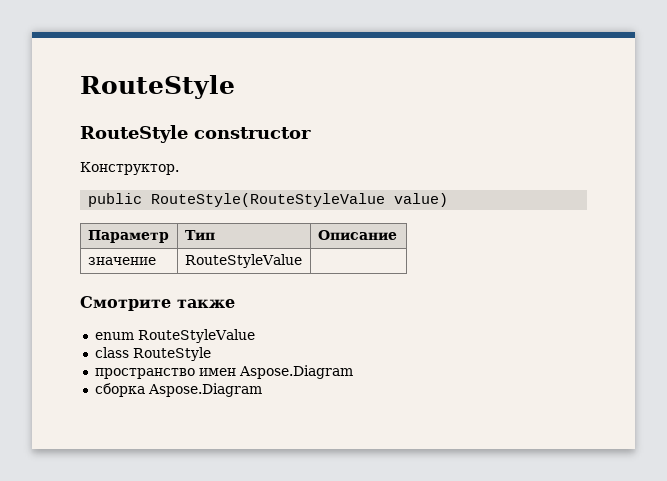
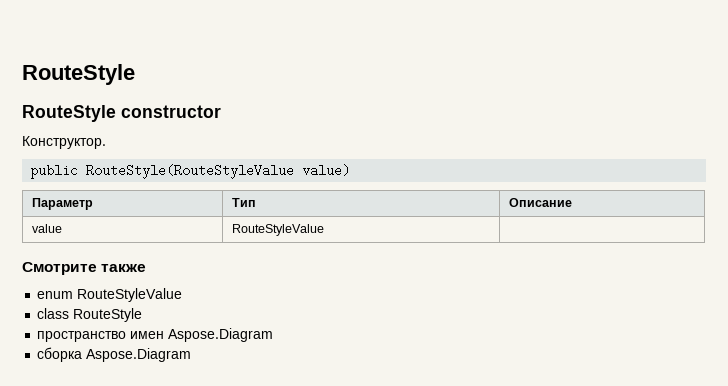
[87,257,156,265] значение -> [31,224,62,233] value

